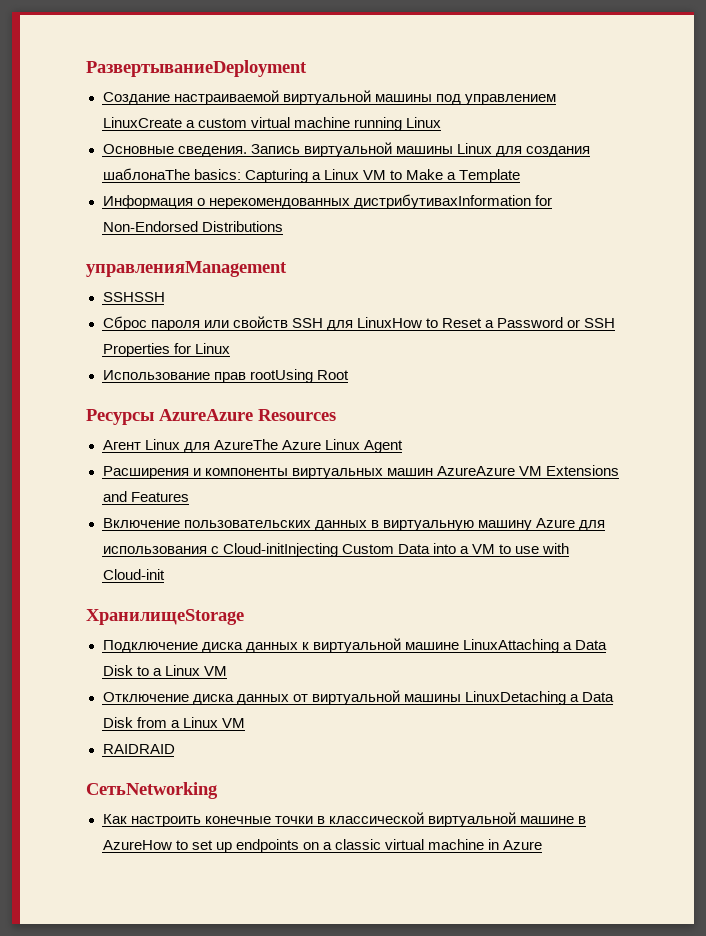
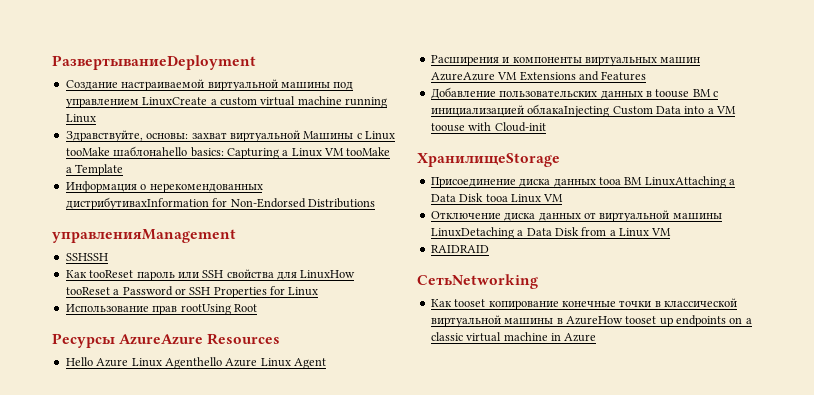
[102,142,590,157] [102,168,190,180] Основные сведения. Запись виртуальной машины Linux для создания шаблонаThe -> [65,130,395,142] [65,146,188,157] Здравствуйте, основы: захват виртуальной Машины с Linux tooMake шаблонаhello
[389,169,443,180] to Make -> [346,147,391,156] tooMake
[102,316,482,331] Сброс пароля или свойств SSH для LinuxHow to Reset -> [65,269,356,281] [65,287,110,295] Как tooReset пароль или SSH свойства для LinuxHow tooReset
[102,439,278,453] Агент Linux для AzureThe -> [65,357,222,369] Hello Azure Linux Agenthello
[102,518,180,528] Включение -> [430,87,496,99] Добавление
[382,518,605,531] [102,543,338,557] виртуальную машину Azure для использования с Cloud-initInjecting -> [655,89,718,98] [430,104,610,117] toouse ВМ с инициализацией облакаInjecting
[498,544,539,554] to use -> [430,123,465,132] toouse
[102,638,459,653] Подключение диска данных к виртуальной машине -> [430,177,643,188] Присоединение диска данных tooa ВМ
[136,666,162,676] to a -> [485,194,508,202] tooa
[130,816,201,827] настроить -> [454,299,559,310] tooset копирование
[519,816,574,824] машине -> [504,318,554,325] машины
[175,840,213,850] to set -> [625,316,657,324] tooset

